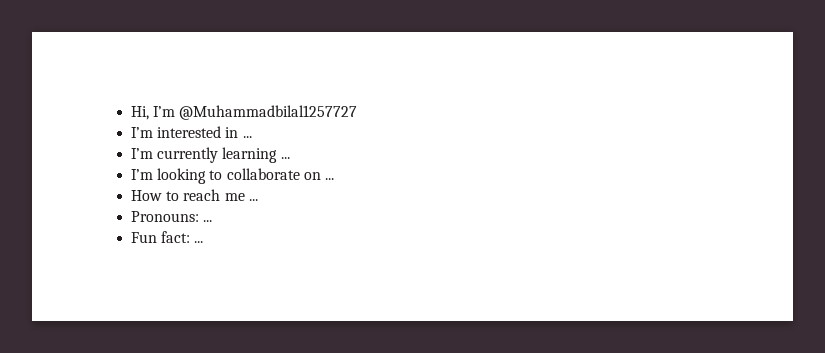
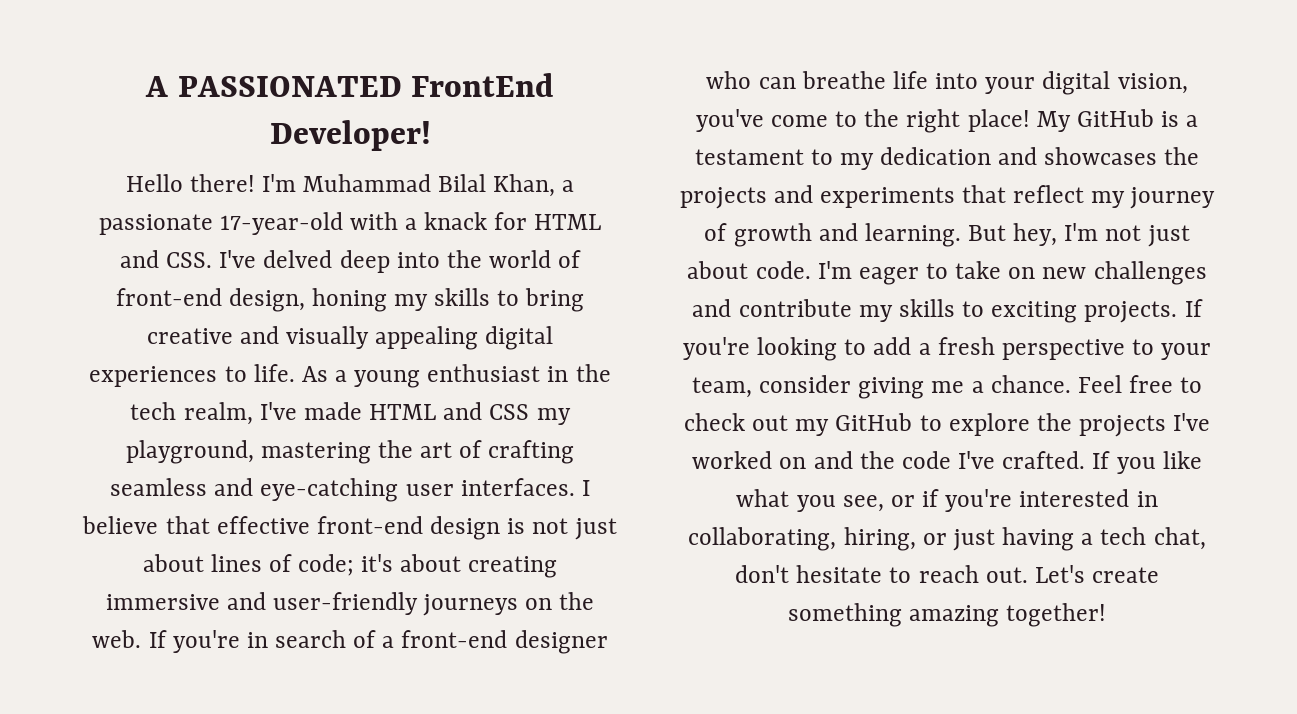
[131,105,358,120] [131,126,252,138] [131,147,290,163] [131,168,334,184] [131,189,258,201] [131,211,213,222] [131,231,204,243] Hi, I’m @Muhammadbilal1257727 // I’m interested in ... // I’m currently learning ... // I’m looking to collaborate on ... // How to reach me ... // Pronouns: ... // Fun fact: ... -> [144,73,555,97] [269,120,431,151] [125,174,575,197] [98,212,602,235] [119,250,582,273] [115,288,585,312] [146,326,554,350] [89,364,611,388] [130,402,571,425] [125,440,575,464] [110,478,590,502] [82,516,617,540] [142,554,558,578] [105,592,595,616] [92,630,608,654] [706,71,1188,95] [695,109,1199,133] [694,147,1200,170] [679,185,1216,209] [704,223,1190,247] [687,261,1207,285] [692,299,1203,323] [682,337,1212,361] [691,375,1203,399] [683,413,1211,437] [692,451,1202,474] [736,489,1158,512] [688,527,1206,551] [735,565,1159,583] [787,603,1107,627] A PASSIONATED FrontEnd Developer! // Hello there! I'm Muhammad Bilal Khan, a passionate 17-year-old with a knack for HTML and CSS. I've delved deep into the world of front-end design, honing my skills to bring creative and visually appealing digital experiences to life. As a young enthusiast in the tech realm, I've made HTML and CSS my playground, mastering the art of crafting seamless and eye-catching user interfaces. I believe that effective front-end design is not just about lines of code; it's about creating immersive and user-friendly journeys on the web. If you're in search of a front-end designer who can breathe life into your digital vision, you've come to the right place! My GitHub is a testament to my dedication and showcases the projects and experiments that reflect my journey of growth and learning. But hey, I'm not just about code. I'm eager to take on new challenges and contribute my skills to exciting projects. If you're looking to add a fresh perspective to your team, consider giving me a chance. Feel free to check out my GitHub to explore the projects I've worked on and the code I've crafted. If you like what you see, or if you're interested in collaborating, hiring, or just having a tech chat, don't hesitate to reach out. Let's create something amazing together!

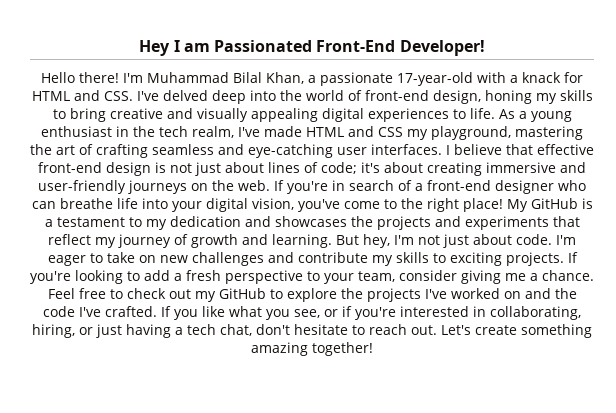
[144,73,555,97] A PASSIONATED FrontEnd -> [139,40,396,56] Hey I am Passionated Front-End

